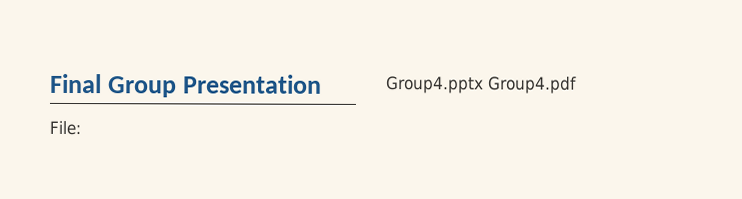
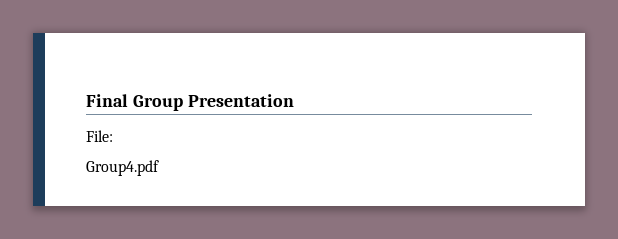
[386,76,484,94] Group4.pptx -> (113, 136) none

